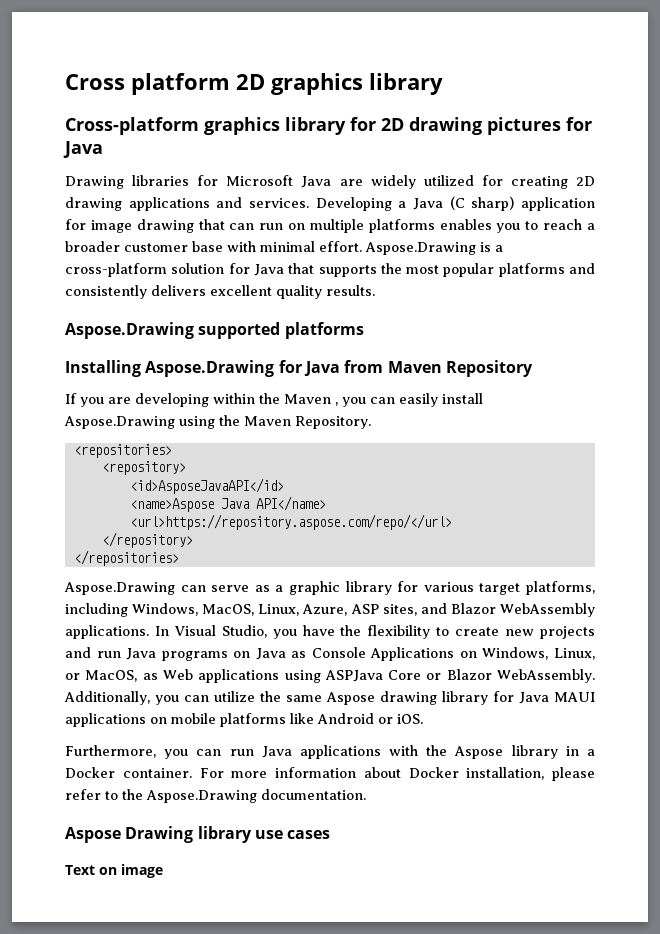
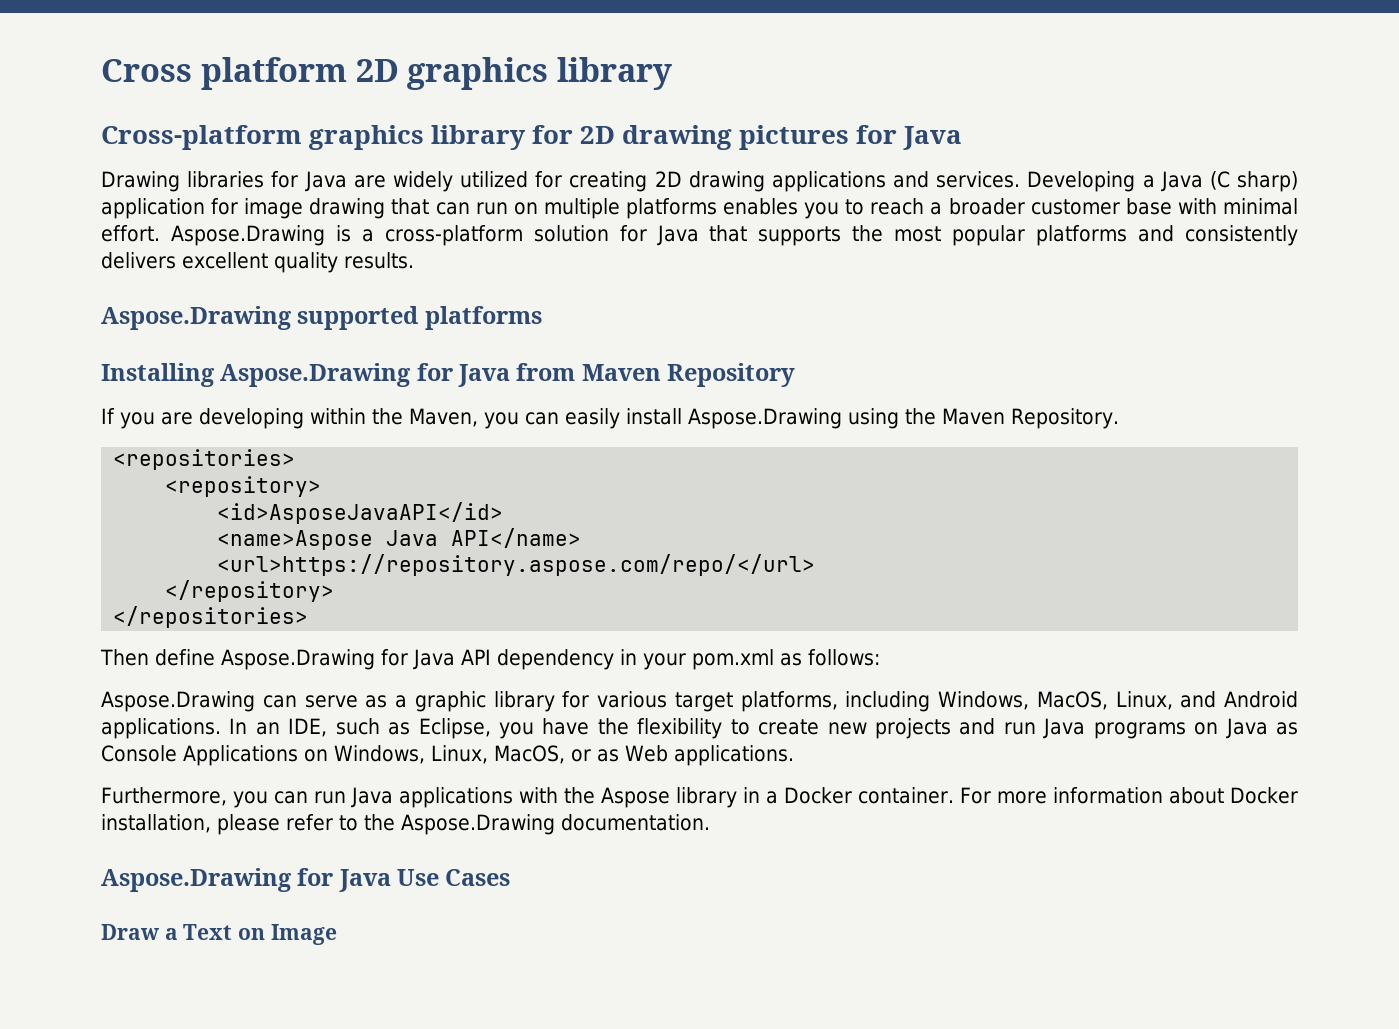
[226,175,294,186] Microsoft -> (299, 179) none
[284,394,338,406] Maven , -> [409,408,478,427] Maven,
(179, 558) none -> [100,649,880,670] // Then define Aspose.Drawing for Java API dependency in your pom.xml as follows:
[302,603,595,617] [65,625,267,639] Azure, ASP sites, and Blazor WebAssembly applications. In Visual Studio, -> [1180,691,1298,708] [101,718,491,739] and Android applications. In an IDE, such as Eclipse,
[65,669,595,683] [64,691,595,705] [65,713,423,727] or MacOS, as Web applications using ASPJava Core or Blazor WebAssembly. Additionally, you can utilize the same Aspose drawing library for Java MAUI applications on mobile platforms like Android or iOS. -> [494,745,794,766] MacOS, or as Web applications.
[65,826,331,843] Aspose Drawing library use cases // -> [101,868,511,892] [101,924,178,940] Aspose.Drawing for Java Use Cases // Draw a
[120,864,163,878] image -> [270,924,337,945] Image

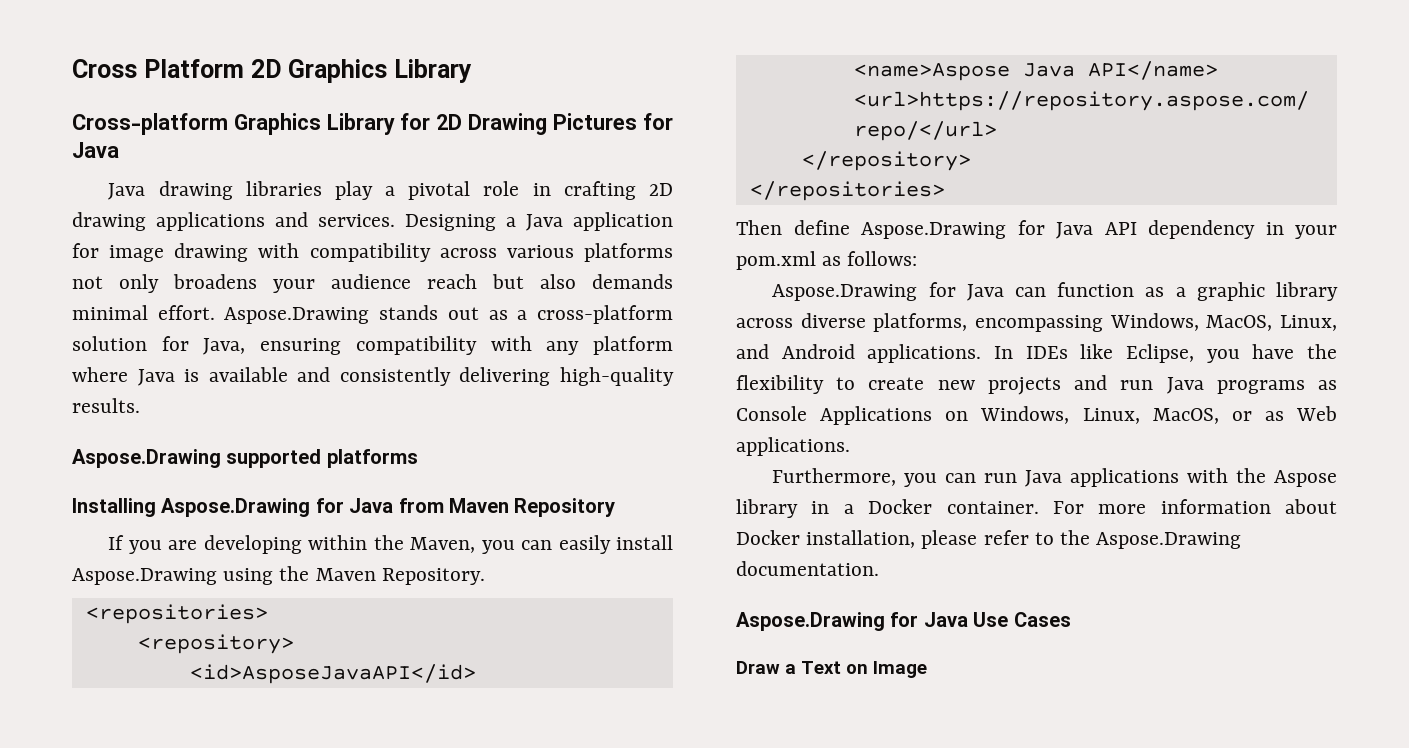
[200,57,673,90] [101,125,963,150] [101,171,648,192] platform 2D graphics library // Cross-platform graphics library for 2D drawing pictures for Java // Drawing libraries for Java are widely utilized for creating -> [143,59,472,83] [72,113,673,135] [72,142,119,158] [108,181,636,200] Platform 2D Graphics Library // Cross-platform Graphics Library for 2D Drawing Pictures for Java // Java drawing libraries play a pivotal role in crafting
[1027,171,1136,192] Developing -> [405,214,496,231] Designing
[1209,171,1298,192] (C sharp) -> (563, 222) none
[391,198,1298,219] [101,225,1298,246] [101,252,338,273] that can run on multiple platforms enables you to reach a broader customer base with minimal effort. Aspose.Drawing is a cross-platform solution for Java that supports the most popular platforms and consistently delivers excellent quality -> [258,243,673,262] [72,274,673,293] [72,305,673,324] [72,336,673,355] [72,367,674,386] with compatibility across various platforms not only broadens your audience reach but also demands minimal effort. Aspose.Drawing stands out as a cross-platform solution for Java, ensuring compatibility with any platform where Java is available and consistently delivering high-quality
[262,691,931,712] can serve as a graphic library for various target platforms, including -> [928,282,1338,301] [736,313,1103,332] for Java can function as a graphic library across diverse platforms, encompassing
[255,718,411,737] an IDE, such as -> [1025,344,1114,359] IDEs like
[1194,718,1268,739] on Java -> (1305, 387) none

